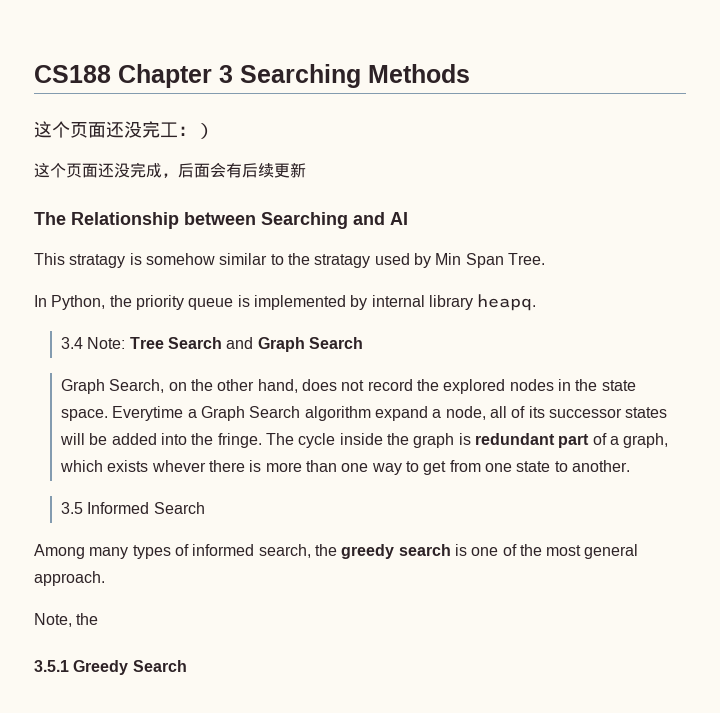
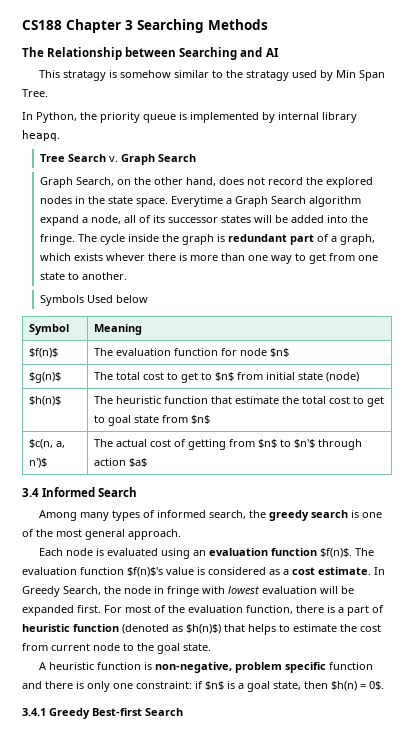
[34,121,214,139] [34,162,306,178] // 这个页面还没完工：） // 这个页面还没完成，后面会有后续更新 -> (268, 24) none
[61,337,126,349] 3.4 Note: -> (60, 135) none
[226,337,254,349] and -> [108,156,118,162] v.
[61,502,84,514] 3.5 -> [39,295,148,306] [28,324,69,335] [93,324,142,335] [28,348,58,358] [93,348,289,357] [28,372,61,383] [93,372,359,383] [28,396,61,406] [93,396,384,407] [93,415,210,426] [28,439,65,449] [28,458,47,468] [93,439,362,450] [93,458,147,467] [22,488,39,497] Symbols Used below // Symbol | Meaning // $f(n)$ | The evaluation function for node $n$ // $g(n)$ | The total cost to get to $n$ from initial state (node) // $h(n)$ | The heuristic function that estimate the total cost to get to goal state from $n$ // $c(n, a, n')$ | The actual cost of getting from $n$ to $n'$ through action $a$ // 3.4
[34,613,99,627] [34,660,129,675] Note, the // 3.5.1 Greedy -> [38,548,374,559] [22,567,385,577] [22,586,354,597] [22,605,384,616] [22,624,381,635] [22,643,211,654] [38,662,373,673] [22,681,384,692] [22,708,142,719] Each node is evaluated using an evaluation function $f(n)$. The evaluation function $f(n)$'s value is considered as a cost estimate. In Greedy Search, the node in fringe with lowest evaluation will be expanded first. For most of the evaluation function, there is a part of heuristic function (denoted as $h(n)$) that helps to estimate the cost from current node to the goal state. // A heuristic function is non-negative, problem specific function and there is only one constraint: if $n$ is a goal state, then $h(n) = 0$. // 3.4.1 Greedy Best-first

